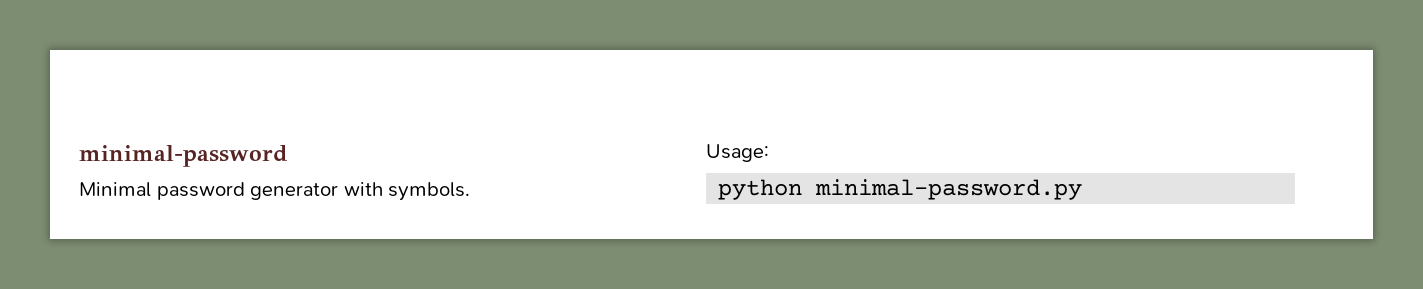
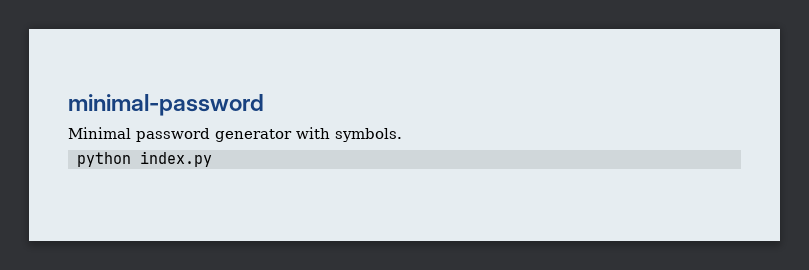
[706,144,769,162] // Usage: -> (402, 135) none
[815,179,1083,200] minimal-password.py -> [140,151,212,167] index.py

